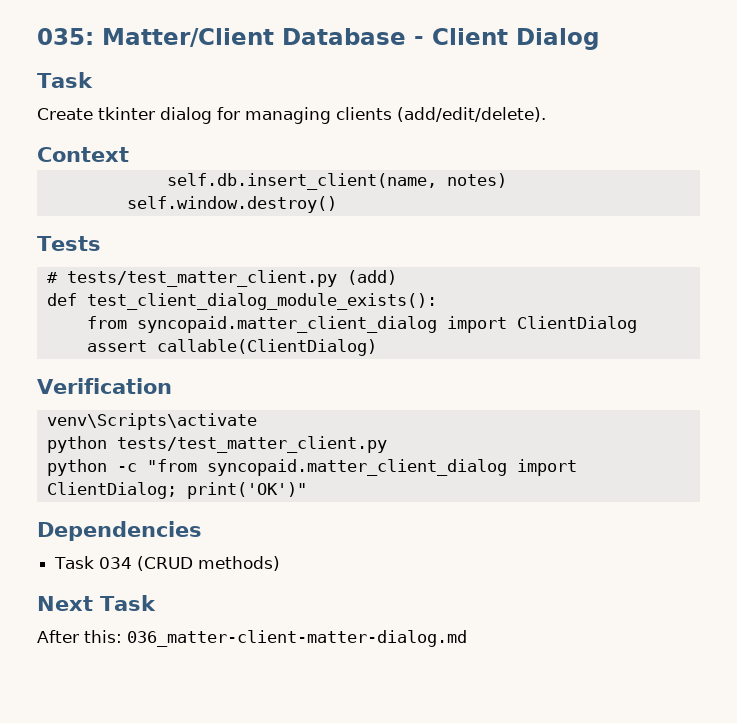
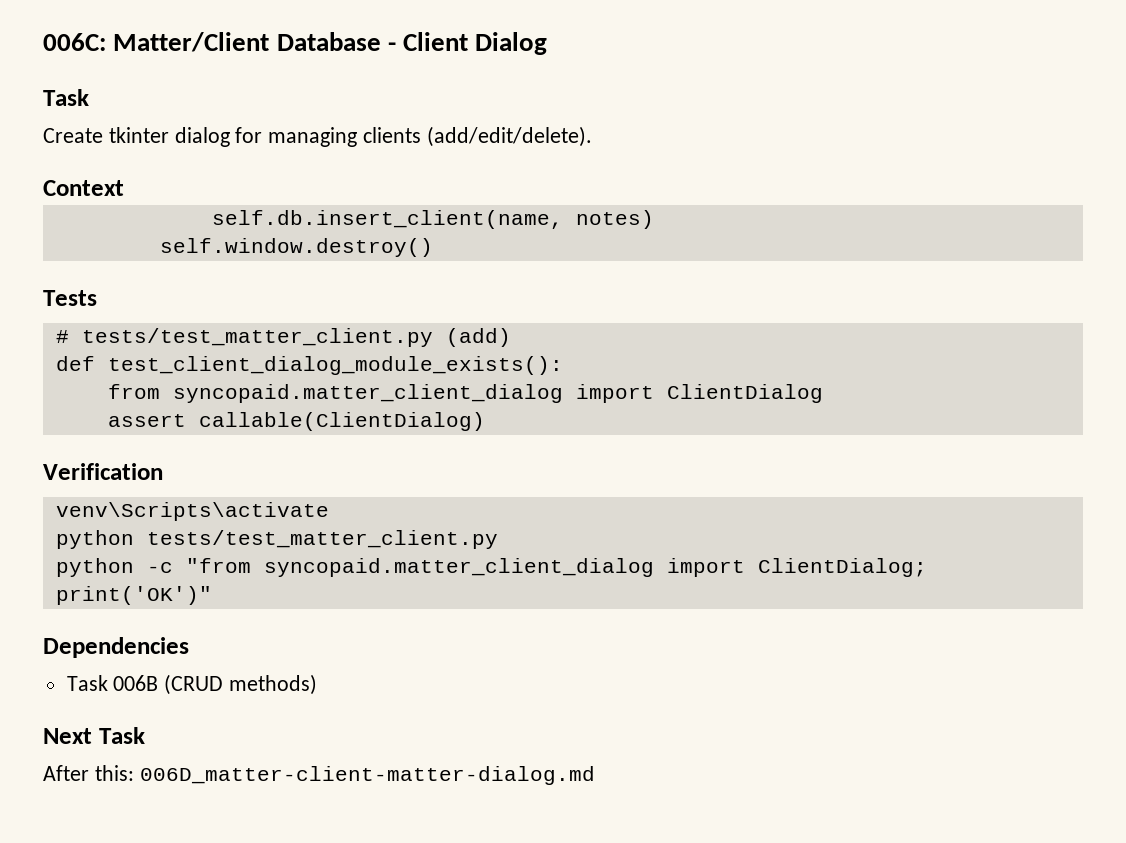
[37,28,94,45] 035: -> [43,33,106,51] 006C:
[99,557,133,569] 034 -> [113,675,159,691] 006B
[127,630,467,647] 036_matter-client-matter-dialog.md -> [139,766,595,785] 006D_matter-client-matter-dialog.md

